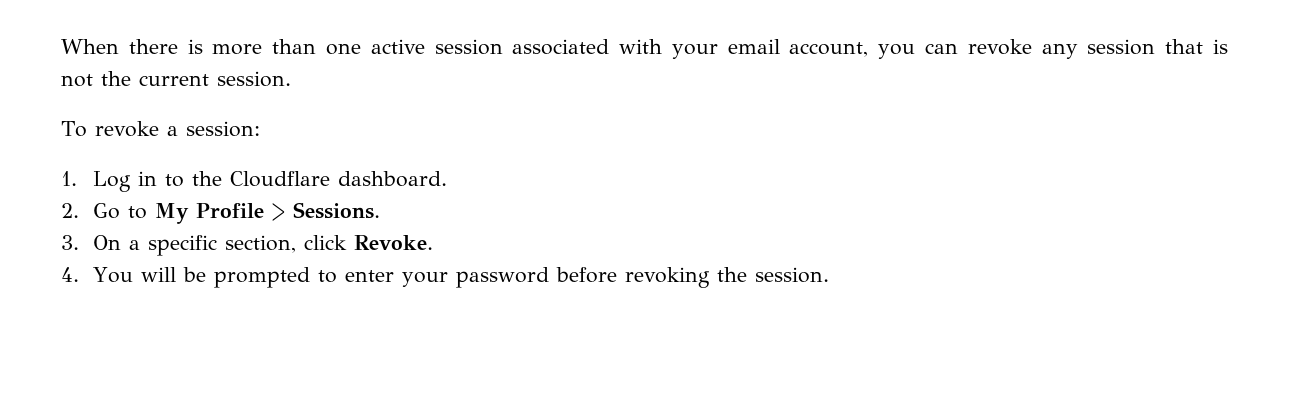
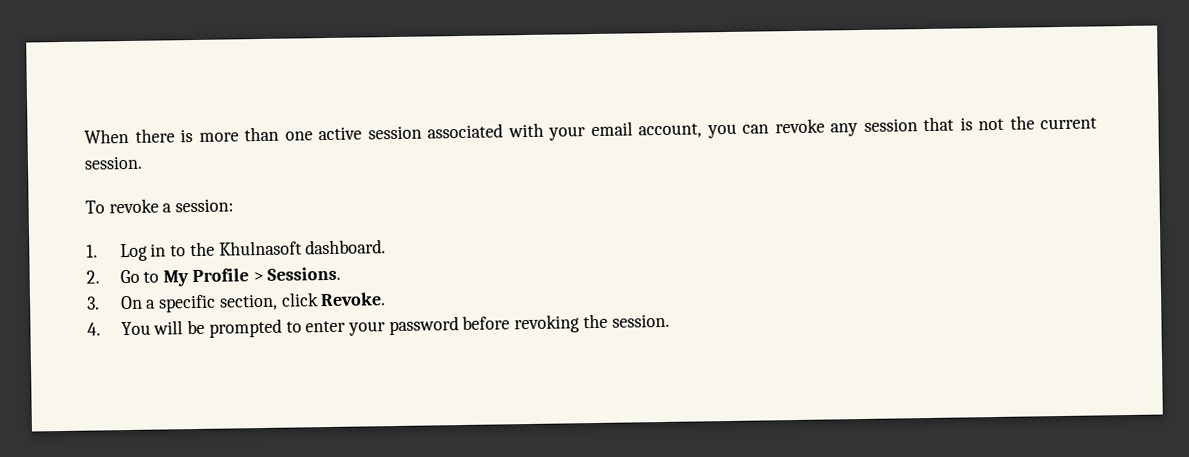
[230,171,331,187] Cloudflare -> [218,240,302,256] Khulnasoft

